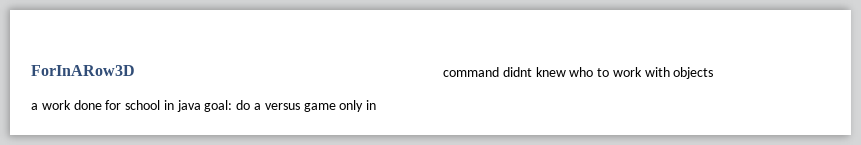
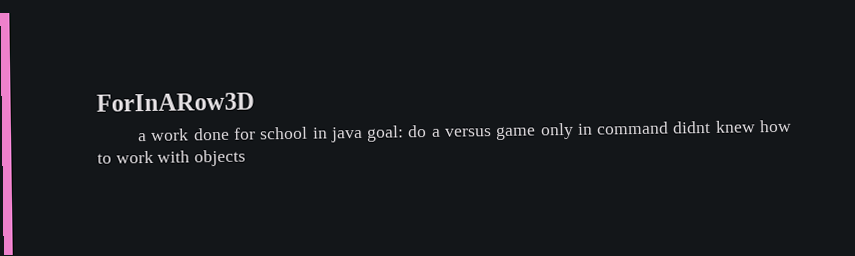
[569,67,594,77] who -> [759,119,792,133] how

